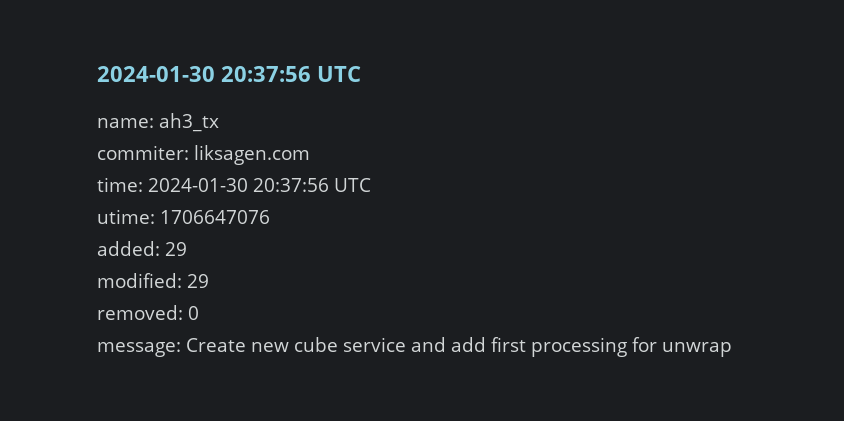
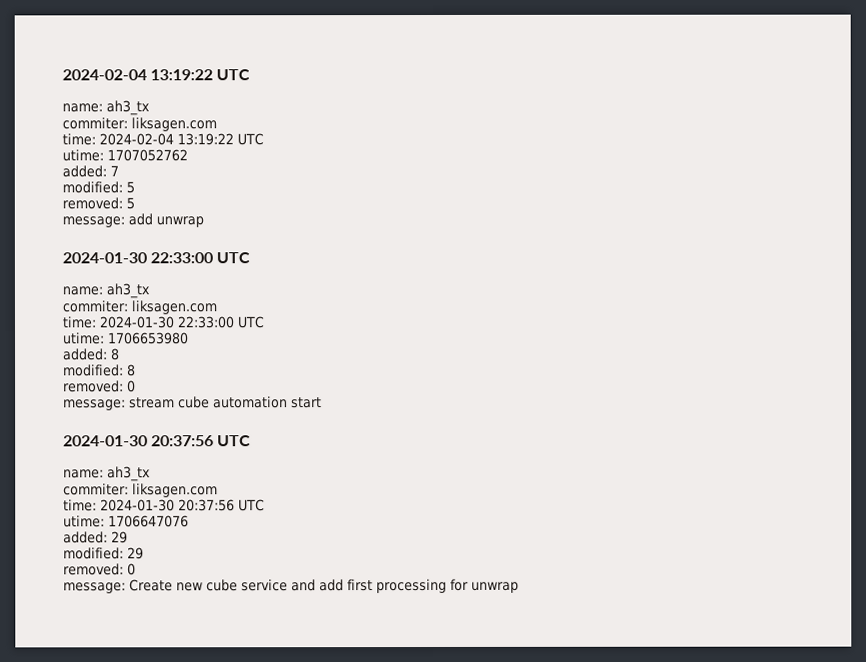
(97, 74) none -> [62,69,251,81] [62,100,150,116] [62,117,217,132] [62,133,264,146] [62,149,188,162] [62,165,119,178] [62,181,135,194] [62,197,135,210] [62,213,204,228] [62,252,251,264] [62,283,150,299] [62,300,217,315] [62,316,264,329] [63,332,189,345] [63,348,120,361] [63,364,136,377] [63,380,136,393] [63,396,322,411] 2024-02-04 13:19:22 UTC // name: ah3_tx // commiter: liksagen.com // time: 2024-02-04 13:19:22 UTC // utime: 1707052762 // added: 7 // modified: 5 // removed: 5 // message: add unwrap // 2024-01-30 22:33:00 UTC // name: ah3_tx // commiter: liksagen.com // time: 2024-01-30 22:33:00 UTC // utime: 1706653980 // added: 8 // modified: 8 // removed: 0 // message: stream cube automation start //

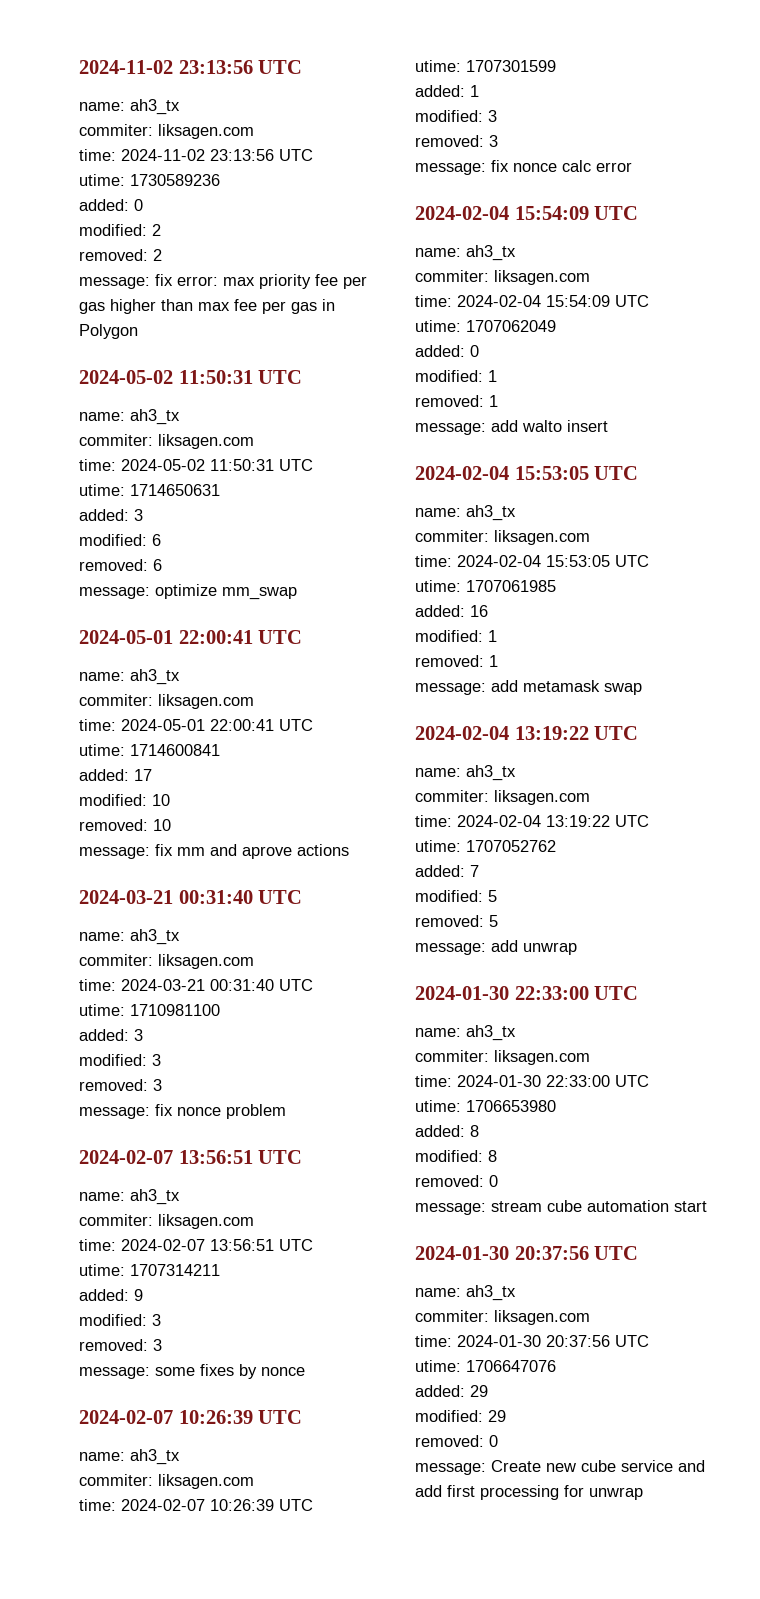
(62, 75) none -> [79,60,303,74] [79,99,180,115] [79,124,254,139] [79,149,313,161] [79,174,220,186] [79,199,143,211] [79,224,161,236] [79,249,162,261] [79,274,367,289] [79,299,335,314] [79,324,138,339] [79,370,303,384] [79,409,180,425] [79,434,254,449] [79,459,313,471] [79,484,220,496] [79,509,143,521] [79,534,161,546] [79,559,162,571] [79,584,297,600] [79,630,303,644] [79,669,180,685] [79,694,254,709] [79,719,313,731] [79,744,220,756] [79,769,152,781] [79,794,170,806] [79,819,171,831] [79,844,349,859] [79,890,303,904] [79,929,180,945] [79,954,254,969] [79,979,313,991] [79,1004,220,1016] [79,1029,143,1041] [79,1054,161,1066] [79,1079,162,1091] [79,1104,286,1119] [79,1150,303,1164] [79,1189,180,1205] [79,1214,254,1229] [79,1239,313,1251] [79,1264,220,1276] [79,1289,143,1301] [79,1314,161,1326] [79,1339,162,1351] [79,1364,305,1379] [79,1410,303,1424] [79,1449,180,1465] [79,1474,254,1489] [79,1499,313,1511] [415,60,556,72] [415,85,479,97] [415,110,497,122] [415,135,498,147] [415,160,632,175] [415,206,639,220] [415,245,516,261] [415,270,590,285] [415,295,649,307] [415,320,556,332] [415,345,479,357] [415,370,497,382] [415,395,498,407] [415,420,608,435] [415,466,639,480] [415,505,516,521] [415,530,590,545] [415,555,649,567] [415,580,556,592] [415,605,488,617] [415,630,497,642] [415,655,498,667] [415,680,642,695] 2024-11-02 23:13:56 UTC // name: ah3_tx // commiter: liksagen.com // time: 2024-11-02 23:13:56 UTC // utime: 1730589236 // added: 0 // modified: 2 // removed: 2 // message: fix error: max priority fee per gas higher than max fee per gas in Polygon // 2024-05-02 11:50:31 UTC // name: ah3_tx // commiter: liksagen.com // time: 2024-05-02 11:50:31 UTC // utime: 1714650631 // added: 3 // modified: 6 // removed: 6 // message: optimize mm_swap // 2024-05-01 22:00:41 UTC // name: ah3_tx // commiter: liksagen.com // time: 2024-05-01 22:00:41 UTC // utime: 1714600841 // added: 17 // modified: 10 // removed: 10 // message: fix mm and aprove actions // 2024-03-21 00:31:40 UTC // name: ah3_tx // commiter: liksagen.com // time: 2024-03-21 00:31:40 UTC // utime: 1710981100 // added: 3 // modified: 3 // removed: 3 // message: fix nonce problem // 2024-02-07 13:56:51 UTC // name: ah3_tx // commiter: liksagen.com // time: 2024-02-07 13:56:51 UTC // utime: 1707314211 // added: 9 // modified: 3 // removed: 3 // message: some fixes by nonce // 2024-02-07 10:26:39 UTC // name: ah3_tx // commiter: liksagen.com // time: 2024-02-07 10:26:39 UTC // utime: 1707301599 // added: 1 // modified: 3 // removed: 3 // message: fix nonce calc error // 2024-02-04 15:54:09 UTC // name: ah3_tx // commiter: liksagen.com // time: 2024-02-04 15:54:09 UTC // utime: 1707062049 // added: 0 // modified: 1 // removed: 1 // message: add walto insert // 2024-02-04 15:53:05 UTC // name: ah3_tx // commiter: liksagen.com // time: 2024-02-04 15:53:05 UTC // utime: 1707061985 // added: 16 // modified: 1 // removed: 1 // message: add metamask swap //

